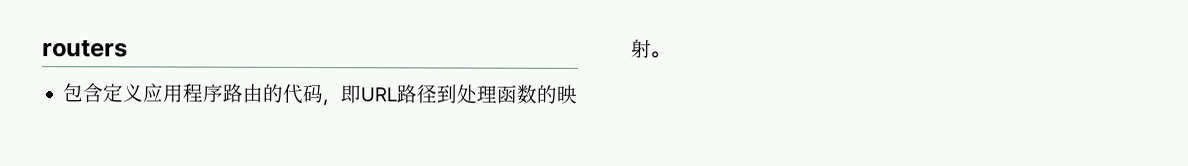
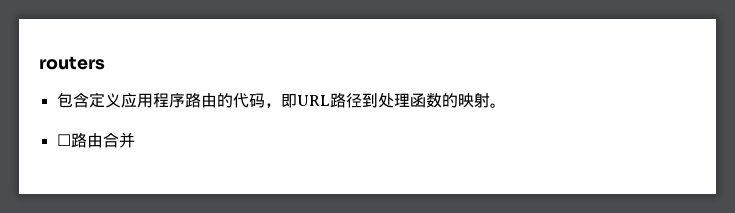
(671, 55) none -> [56,132,135,148] // ☐路由合并

